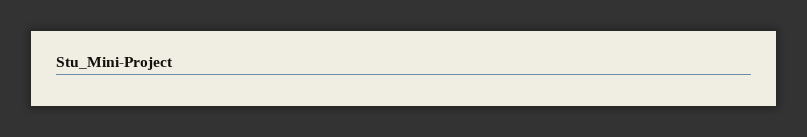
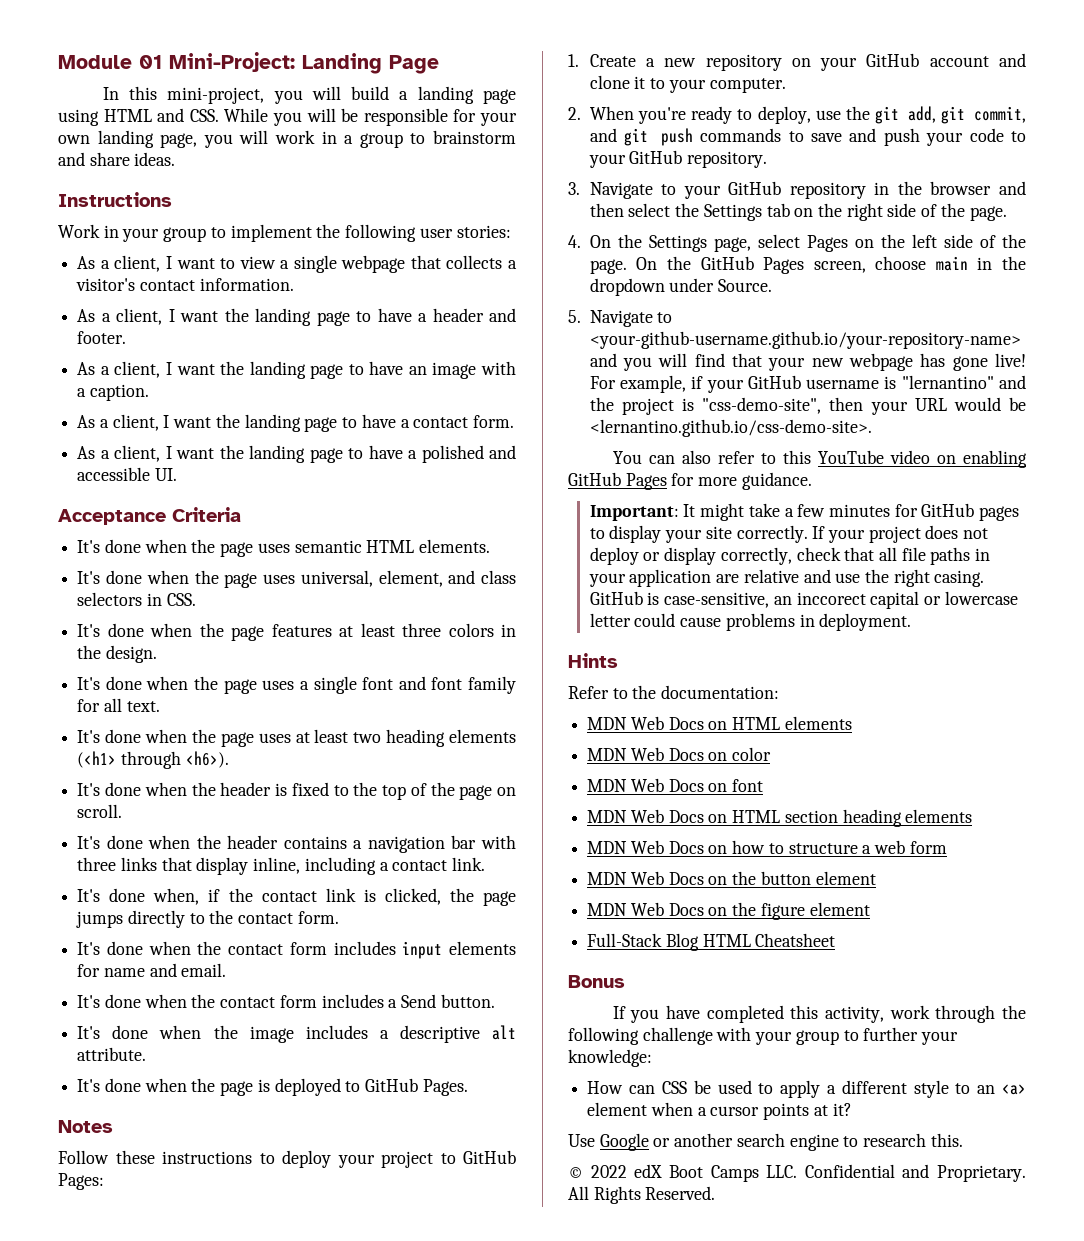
[56,57,173,70] Stu_Mini-Project -> [58,52,439,74] [102,86,516,104] [58,108,517,126] [58,130,516,148] [58,152,176,166] [58,192,172,207] [58,224,511,242] [77,255,517,273] [76,278,294,291] [77,308,516,326] [77,331,127,344] [77,361,516,379] [77,384,149,401] [77,414,514,432] [77,445,516,463] [77,467,177,481] [58,507,241,525] [77,539,491,557] [77,570,516,588] [77,592,196,606] [77,623,517,641] [77,645,157,663] [77,676,517,694] [77,698,160,712] [77,729,516,747] [77,751,229,769] [77,782,516,800] [77,804,123,818] [77,835,516,853] [77,857,486,875] [77,888,516,906] [76,910,339,928] [77,941,516,959] [77,963,227,977] [77,994,495,1008] [77,1025,516,1043] [77,1047,147,1061] [77,1078,468,1096] [58,1120,113,1133] [58,1150,516,1168] [58,1173,104,1190] [568,53,1026,71] [589,75,786,93] [568,106,1026,124] [589,128,1026,146] [588,150,768,168] [568,181,1026,199] [589,203,1007,221] [568,234,1026,252] [589,256,1026,274] [589,278,773,296] [568,310,673,327] [589,331,1021,349] [589,353,1026,371] [589,375,1026,393] [589,397,1026,415] [589,419,872,437] [612,450,1027,468] [568,472,812,490] [589,503,1020,521] [589,525,989,543] [589,547,991,565] [588,569,985,587] [589,591,1018,609] [589,613,912,631] [568,653,618,668] [568,685,780,699] [587,716,852,730] [587,747,772,761] [587,778,764,792] [587,809,973,827] [587,840,947,854] [587,871,876,885] [587,902,870,920] [587,933,836,951] [568,975,625,988] [612,1005,1026,1023] [568,1027,959,1045] [568,1049,652,1067] [587,1080,1026,1098] [587,1102,852,1120] [568,1133,963,1151] [568,1164,1026,1182] [568,1186,716,1204] Module 01 Mini-Project: Landing Page // In this mini-project, you will build a landing page using HTML and CSS. While you will be responsible for your own landing page, you will work in a group to brainstorm and share ideas. // Instructions // Work in your group to implement the following user stories: // As a client, I want to view a single webpage that collects a visitor's contact information. // As a client, I want the landing page to have a header and footer. // As a client, I want the landing page to have an image with a caption. // As a client, I want the landing page to have a contact form. // As a client, I want the landing page to have a polished and accessible UI. // Acceptance Criteria // It's done when the page uses semantic HTML elements. // It's done when the page uses universal, element, and class selectors in CSS. // It's done when the page features at least three colors in the design. // It's done when the page uses a single font and font family for all text. // It's done when the page uses at least two heading elements (<h1> through <h6>). // It's done when the header is fixed to the top of the page on scroll. // It's done when the header contains a navigation bar with three links that display inline, including a contact link. // It's done when, if the contact link is clicked, the page jumps directly to the contact form. // It's done when the contact form includes input elements for name and email. // It's done when the contact form includes a Send button. // It's done when the image includes a descriptive alt attribute. // It's done when the page is deployed to GitHub Pages. // Notes // Follow these instructions to deploy your project to GitHub Pages: // 1. Create a new repository on your GitHub account and clone it to your computer. // 2. When you're ready to deploy, use the git add, git commit, and git push commands to save and push your code to your GitHub repository. // 3. Navigate to your GitHub repository in the browser and then select the Settings tab on the right side of the page. // 4. On the Settings page, select Pages on the left side of the page. On the GitHub Pages screen, choose main in the dropdown under Source. // 5. Navigate to <your-github-username.github.io/your-repository-name> and you will find that your new webpage has gone live! For example, if your GitHub username is "lernantino" and the project is "css-demo-site", then your URL would be <lernantino.github.io/css-demo-site>. // You can also refer to this YouTube video on enabling GitHub Pages for more guidance. // Important: It might take a few minutes for GitHub pages to display your site correctly. If your project does not deploy or display correctly, check that all file paths in your application are relative and use the right casing. GitHub is case-sensitive, an inccorect capital or lowercase letter could cause problems in deployment. // Hints // Refer to the documentation: // MDN Web Docs on HTML elements // MDN Web Docs on color // MDN Web Docs on font // MDN Web Docs on HTML section heading elements // MDN Web Docs on how to structure a web form // MDN Web Docs on the button element // MDN Web Docs on the figure element // Full-Stack Blog HTML Cheatsheet // Bonus // If you have completed this activity, work through the following challenge with your group to further your knowledge: // How can CSS be used to apply a different style to an <a> element when a cursor points at it? // Use Google or another search engine to research this. // © 2022 edX Boot Camps LLC. Confidential and Proprietary. All Rights Reserved.

